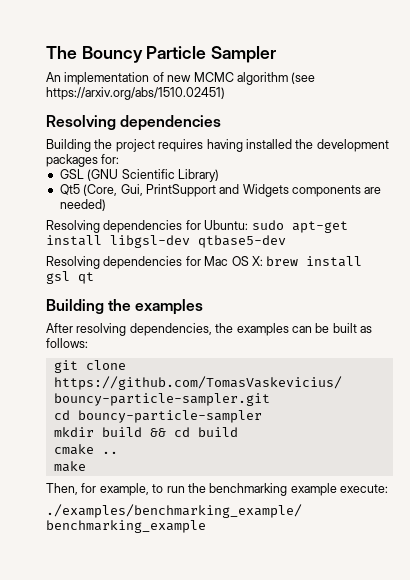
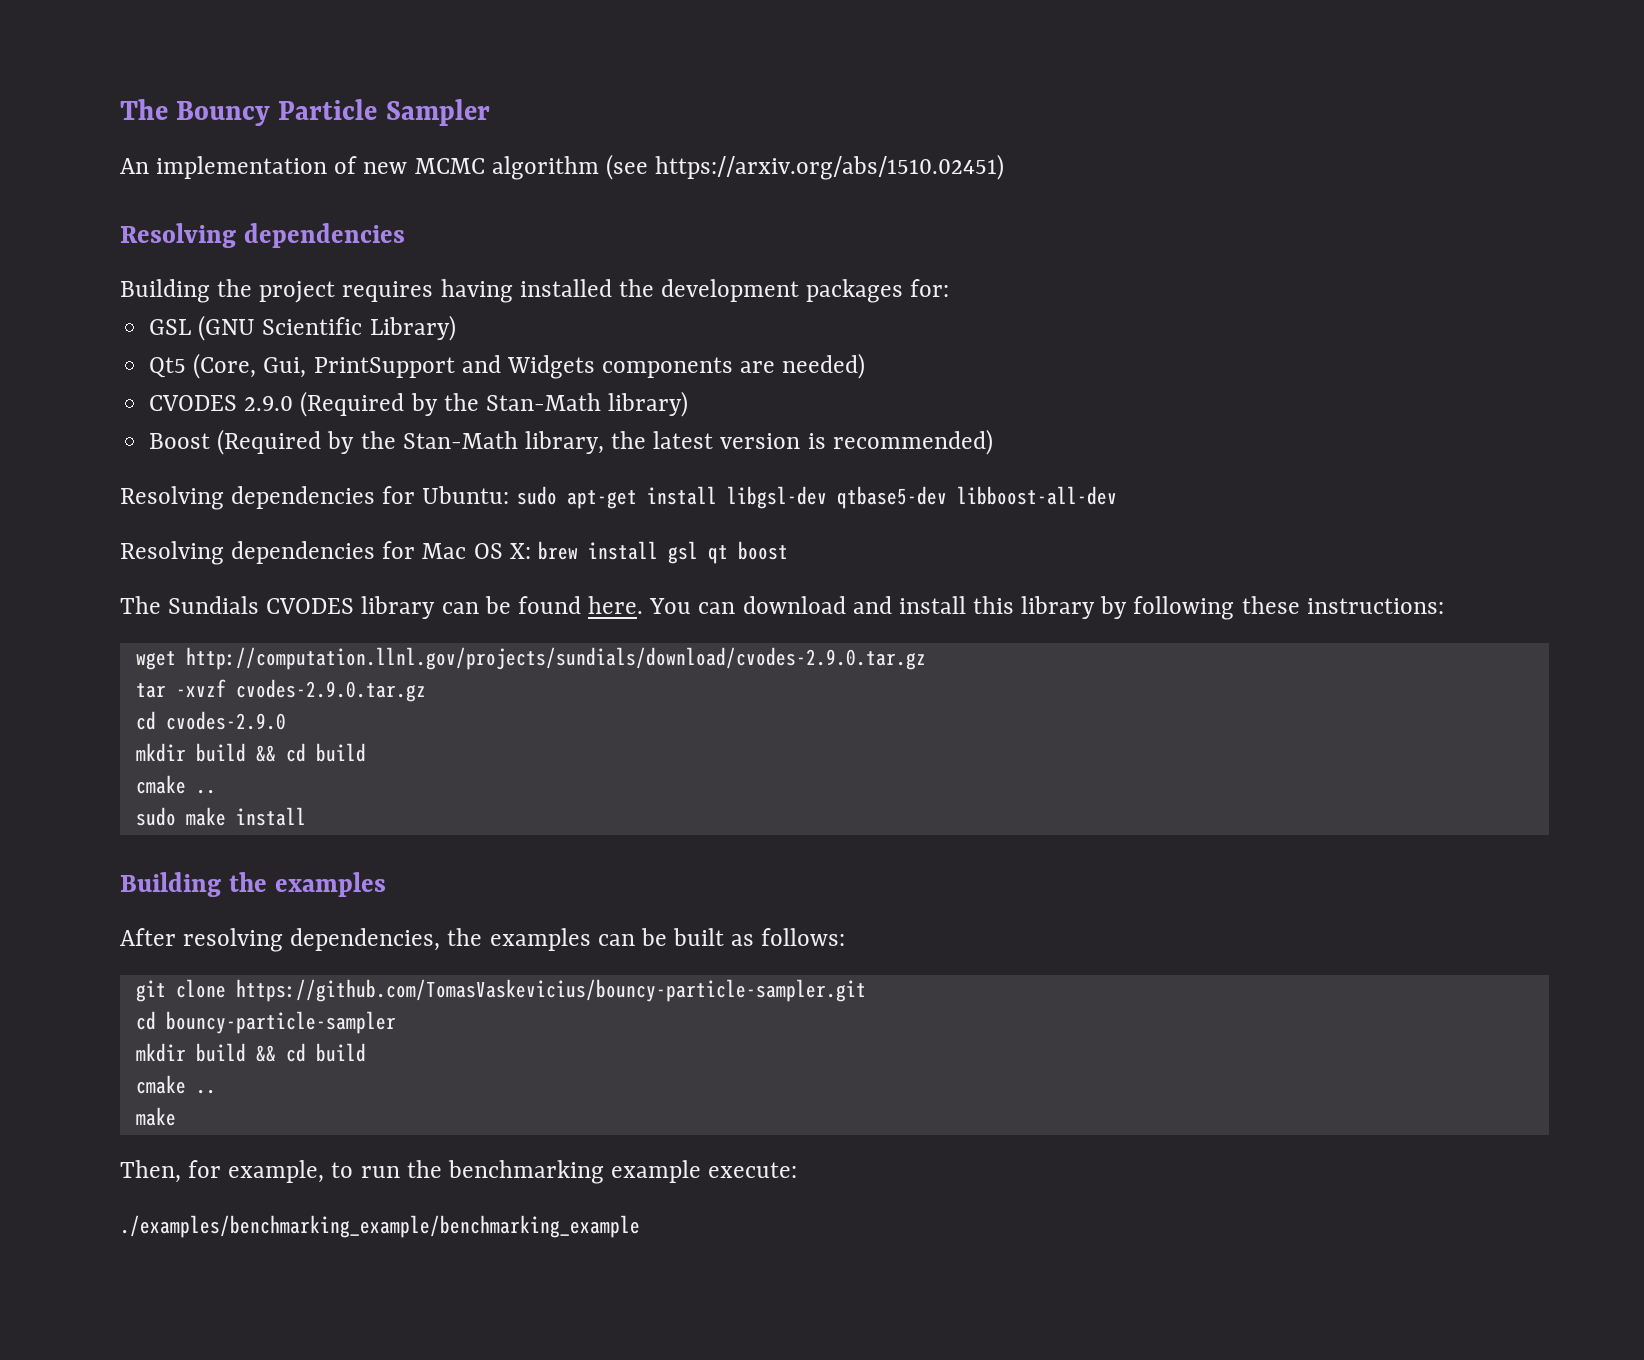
(106, 205) none -> [149,391,689,417] [149,429,993,455] // CVODES 2.9.0 (Required by the Stan-Math library) // Boost (Required by the Stan-Math library, the latest version is recommended)
(286, 241) none -> [956,486,1117,505] libboost-all-dev
(94, 278) none -> [737,541,788,560] [120,596,1444,620] [135,647,926,670] [135,679,426,702] [135,711,286,730] [135,743,366,762] [135,775,216,794] [135,807,306,826] boost // The Sundials CVODES library can be found here. You can download and install this library by following these instructions: // wget http://computation.llnl.gov/projects/sundials/download/cvodes-2.9.0.tar.gz // tar -xvzf cvodes-2.9.0.tar.gz // cd cvodes-2.9.0 // mkdir build && cd build // cmake .. // sudo make install

